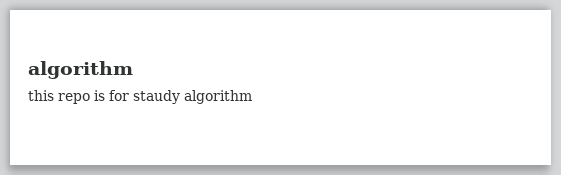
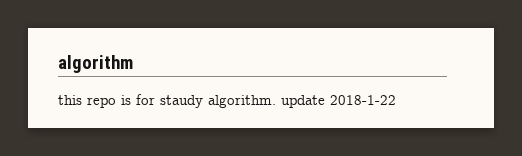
[184,90,252,104] algorithm -> [208,95,396,108] algorithm. update 2018-1-22

